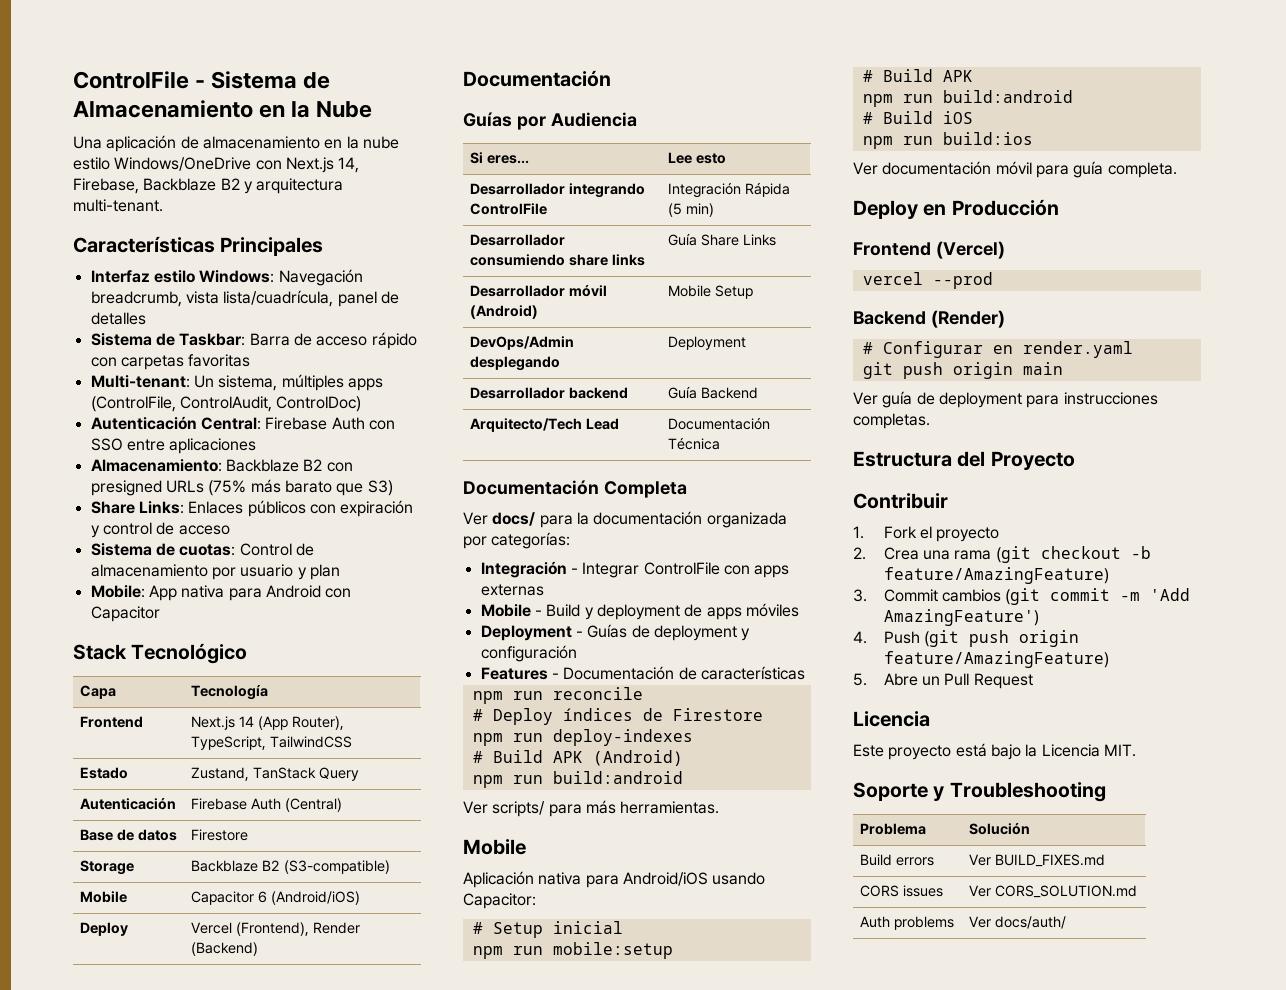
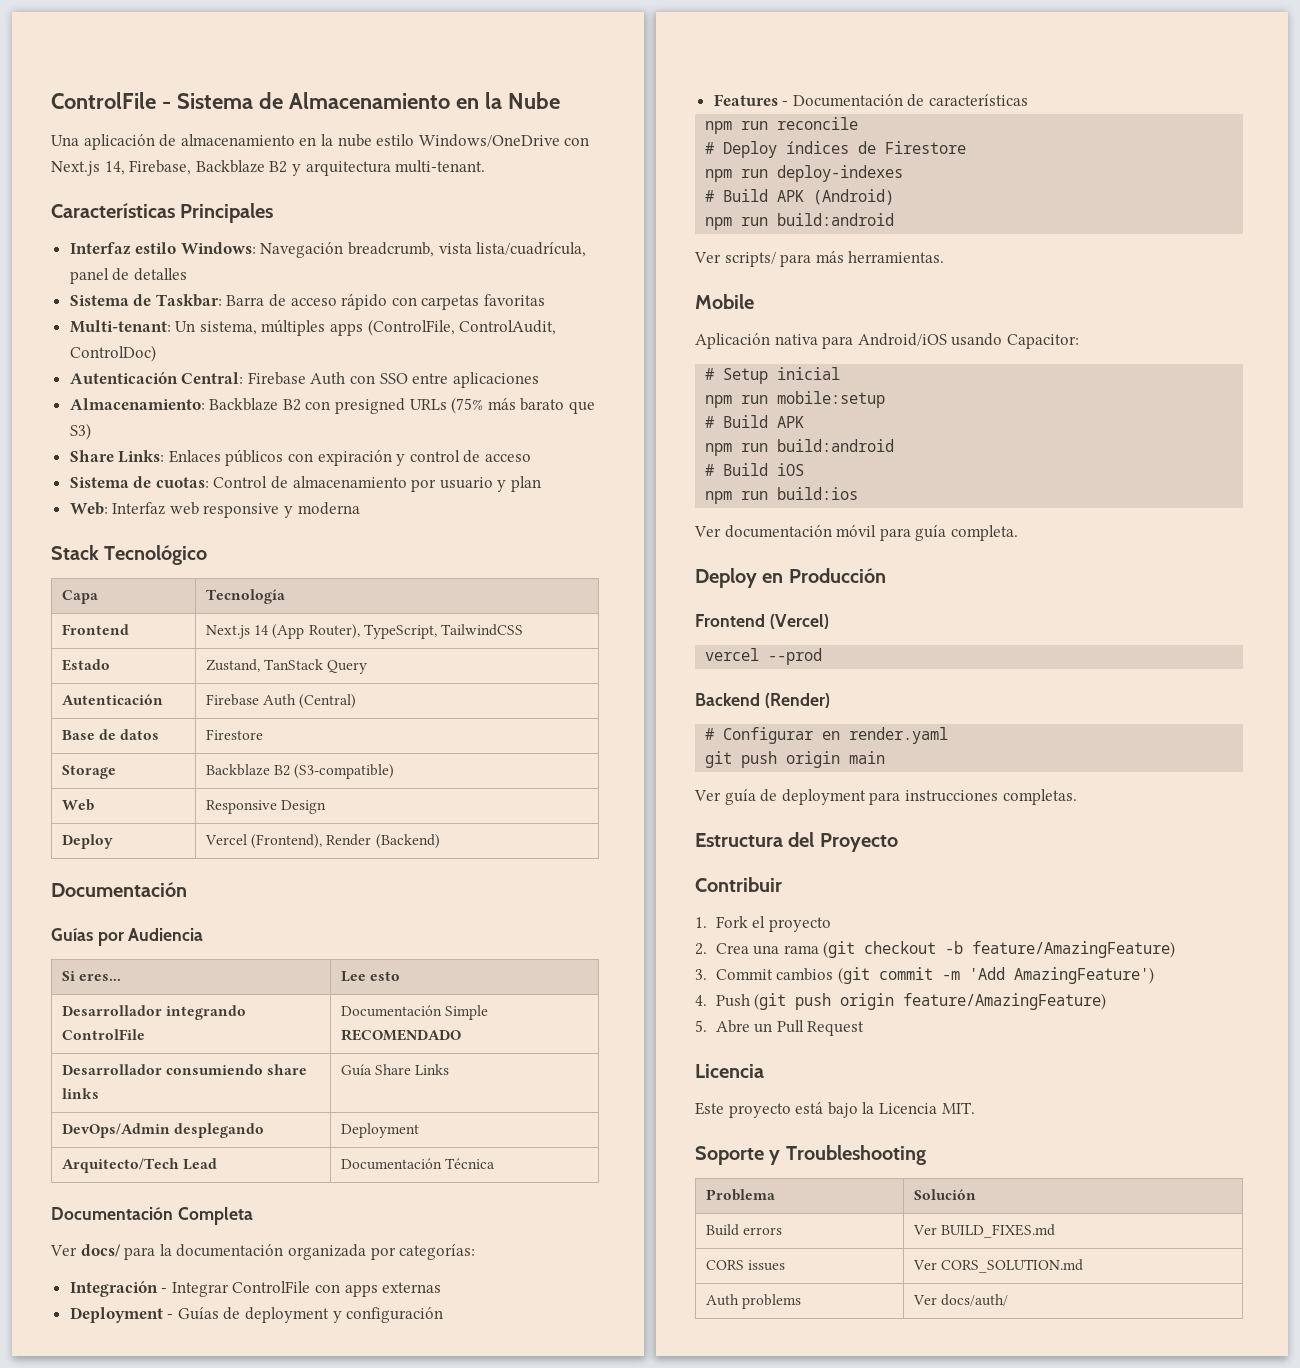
[90,585,352,601] [90,606,160,622] Mobile: App nativa para Android con Capacitor -> [69,502,360,518] Web: Interfaz web responsive y moderna
[79,891,127,903] [190,891,360,905] Mobile | Capacitor 6 (Android/iOS) -> [62,799,95,811] [206,800,327,814] Web | Responsive Design
[667,182,790,198] [667,203,714,217] Integración Rápida (5 min) -> [341,1005,489,1020] [341,1029,462,1041] Documentación Simple RECOMENDADO
[469,285,607,297] [469,305,538,319] [667,285,753,299] // Desarrollador móvil (Android) | Mobile Setup -> (450, 1069) none
[469,387,628,399] [667,386,758,399] // Desarrollador backend | Guía Backend -> (420, 1130) none
[480,603,799,620] // Mobile - Build y deployment de apps móviles -> (442, 1287) none

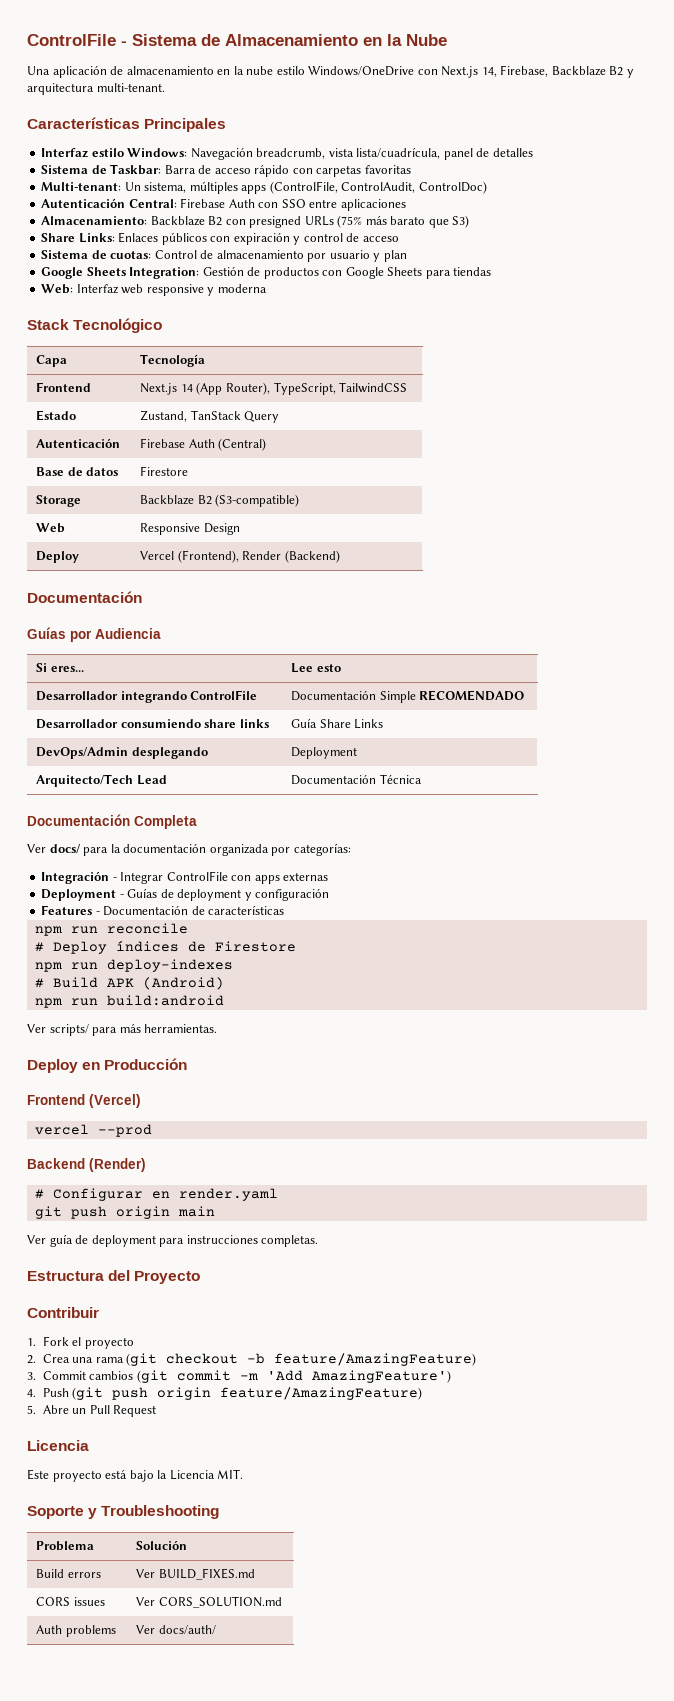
(542, 484) none -> [41,266,492,279] // Google Sheets Integration: Gestión de productos con Google Sheets para tiendas
[695,294,754,309] [695,333,1079,349] [705,367,841,384] [705,391,886,408] [705,415,805,428] [705,439,895,456] [705,463,805,476] [705,487,859,504] [694,525,1018,541] // Mobile // Aplicación nativa para Android/iOS usando Capacitor: // # Setup inicial // npm run mobile:setup // # Build APK // npm run build:android // # Build iOS // npm run build:ios // Ver documentación móvil para guía completa. -> (218, 1028) none

